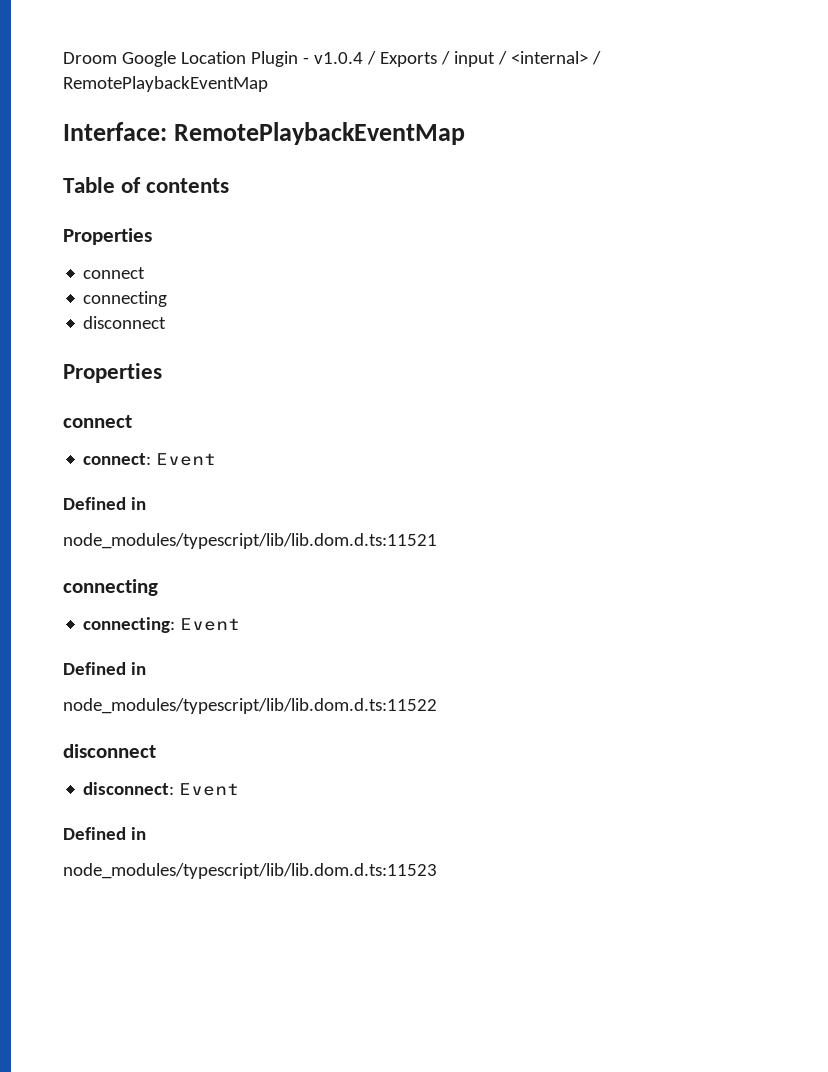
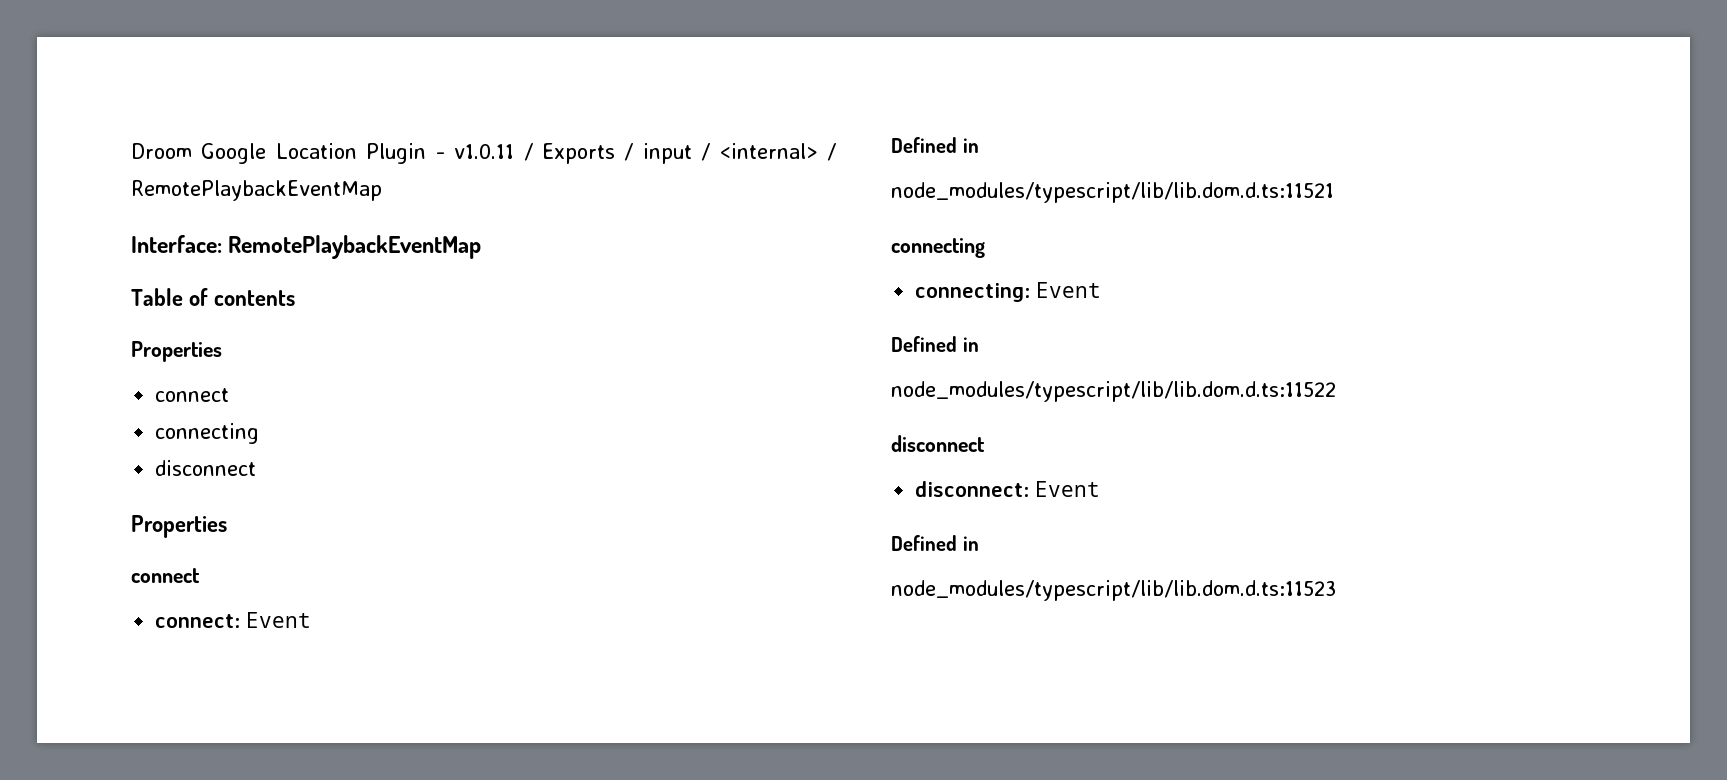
[313,52,363,64] v1.0.4 -> [454,144,515,159] v1.0.11

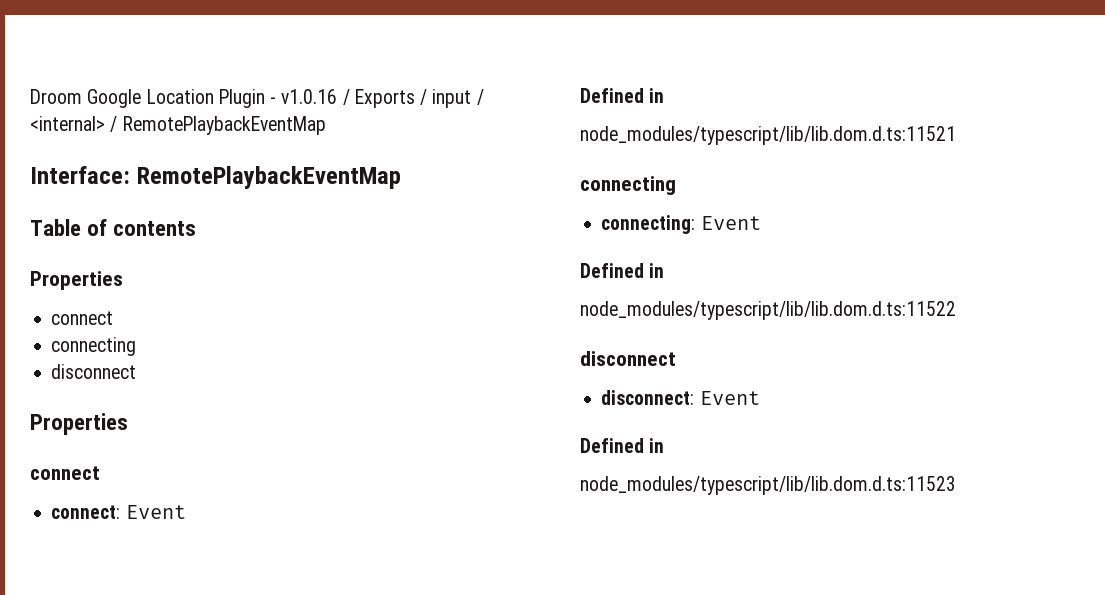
[454,144,515,159] v1.0.11 -> [281,89,338,104] v1.0.16

